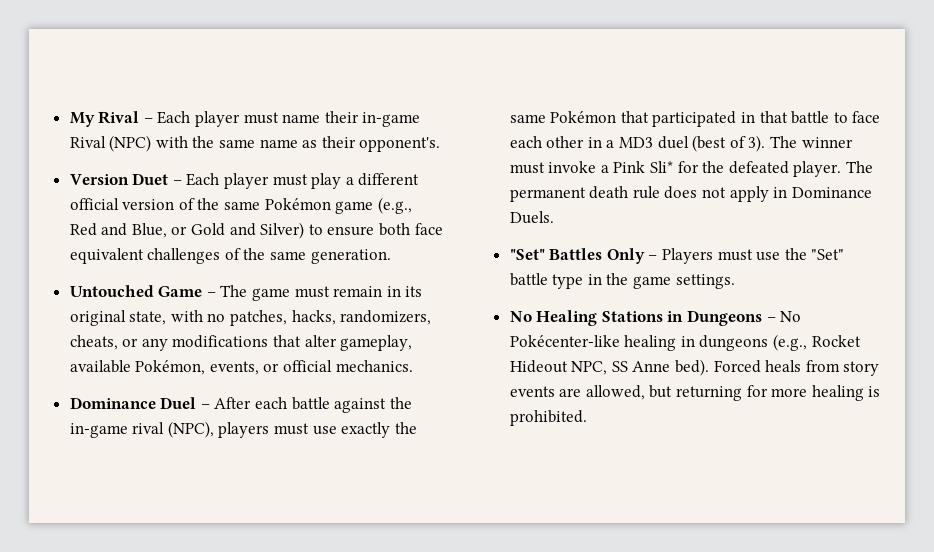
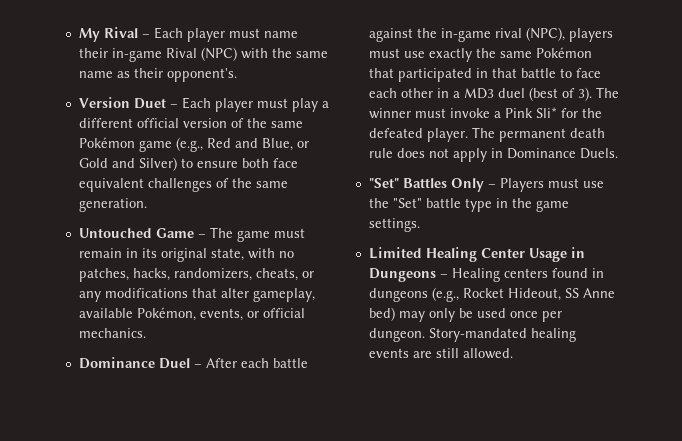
[509,310,802,326] [509,334,861,351] [509,359,880,376] [509,385,881,401] [509,410,587,426] No Healing Stations in Dungeons – No Pokécenter-like healing in dungeons (e.g., Rocket Hideout NPC, SS Anne bed). Forced heals from story events are allowed, but returning for more healing is prohibited. -> [368,247,585,262] [368,268,604,282] [368,287,615,302] [368,307,562,322] [368,328,576,342] [368,348,513,359] Limited Healing Center Usage in Dungeons – Healing centers found in dungeons (e.g., Rocket Hideout, SS Anne bed) may only be used once per dungeon. Story-mandated healing events are still allowed.

